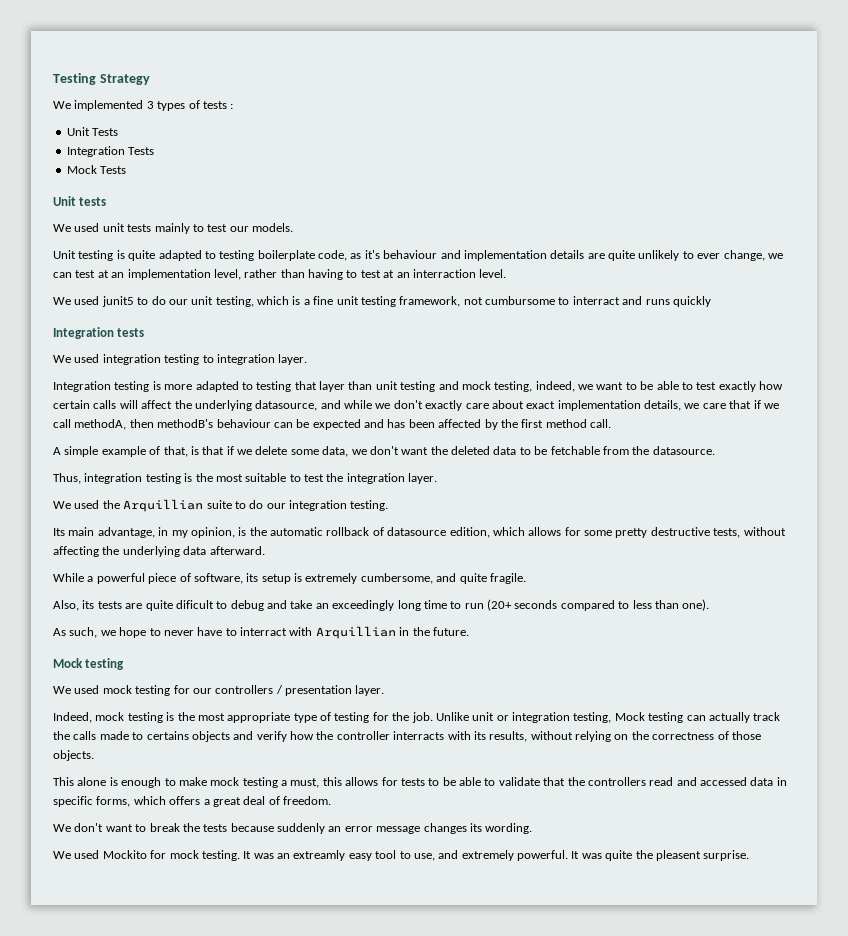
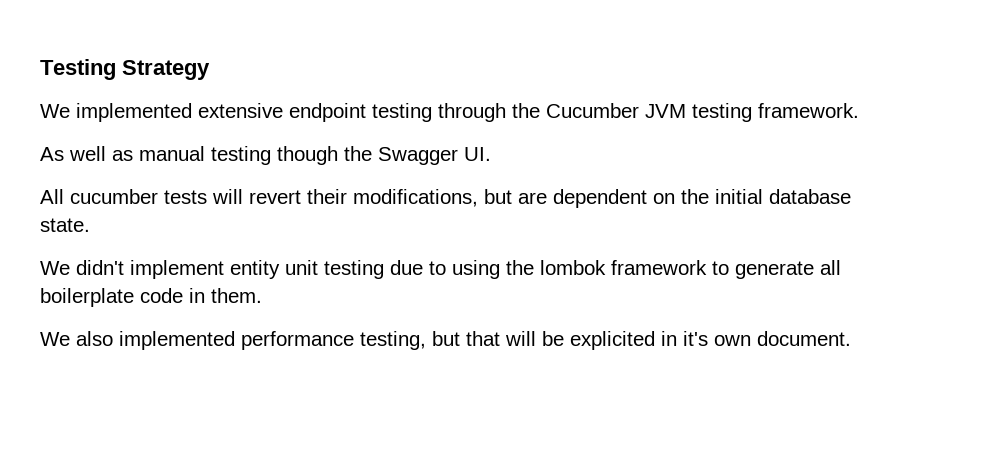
[146,100,234,111] [66,127,119,136] [66,146,155,157] [66,165,127,174] [53,196,107,206] [53,223,293,234] [53,250,783,261] [53,269,507,280] [53,296,711,307] [53,327,145,339] [53,354,308,365] [53,381,783,392] [53,400,779,411] [53,419,611,430] [53,446,715,457] [53,473,438,484] [53,499,389,512] [53,527,786,538] [53,546,265,557] [53,573,526,584] [53,599,710,611] [53,626,469,639] [53,658,125,670] [53,685,385,696] [53,712,781,723] [53,731,761,742] [53,750,94,761] [53,777,787,788] [53,796,331,807] [53,823,533,834] [53,850,750,861] 3 types of tests : // Unit Tests // Integration Tests // Mock Tests // Unit tests // We used unit tests mainly to test our models. // Unit testing is quite adapted to testing boilerplate code, as it's behaviour and implementation details are quite unlikely to ever change, we can test at an implementation level, rather than having to test at an interraction level. // We used junit5 to do our unit testing, which is a fine unit testing framework, not cumbursome to interract and runs quickly // Integration tests // We used integration testing to integration layer. // Integration testing is more adapted to testing that layer than unit testing and mock testing, indeed, we want to be able to test exactly how certain calls will affect the underlying datasource, and while we don't exactly care about exact implementation details, we care that if we call methodA, then methodB's behaviour can be expected and has been affected by the first method call. // A simple example of that, is that if we delete some data, we don't want the deleted data to be fetchable from the datasource. // Thus, integration testing is the most suitable to test the integration layer. // We used the Arquillian suite to do our integration testing. // Its main advantage, in my opinion, is the automatic rollback of datasource edition, which allows for some pretty destructive tests, without affecting the underlying data afterward. // While a powerful piece of software, its setup is extremely cumbersome, and quite fragile. // Also, its tests are quite dificult to debug and take an exceedingly long time to run (20+ seconds compared to less than one). // As such, we hope to never have to interract with Arquillian in the future. // Mock testing // We used mock testing for our controllers / presentation layer. // Indeed, mock testing is the most appropriate type of testing for the job. Unlike unit or integration testing, Mock testing can actually track the calls made to certains objects and verify how the controller interracts with its results, without relying on the correctness of those objects. // This alone is enough to make mock testing a must, this allows for tests to be able to validate that the controllers read and accessed data in specific forms, which offers a great deal of freedom. // We don't want to break the tests because suddenly an error message changes its wording. // We used Mockito for mock testing. It was an extreamly easy tool to use, and extremely powerful. It was quite the pleasent surprise. -> [198,103,859,122] [40,146,491,165] [40,189,851,208] [40,218,90,232] [40,260,841,279] [40,288,262,307] [40,331,851,350] extensive endpoint testing through the Cucumber JVM testing framework. // As well as manual testing though the Swagger UI. // All cucumber tests will revert their modifications, but are dependent on the initial database state. // We didn't implement entity unit testing due to using the lombok framework to generate all boilerplate code in them. // We also implemented performance testing, but that will be explicited in it's own document.

